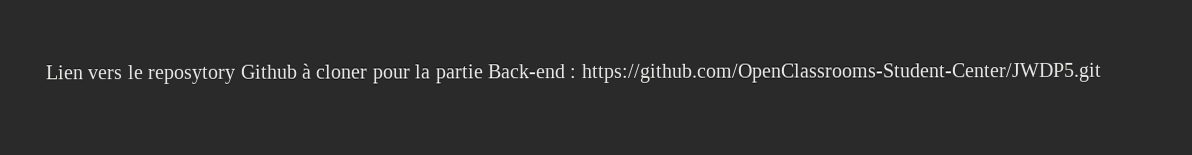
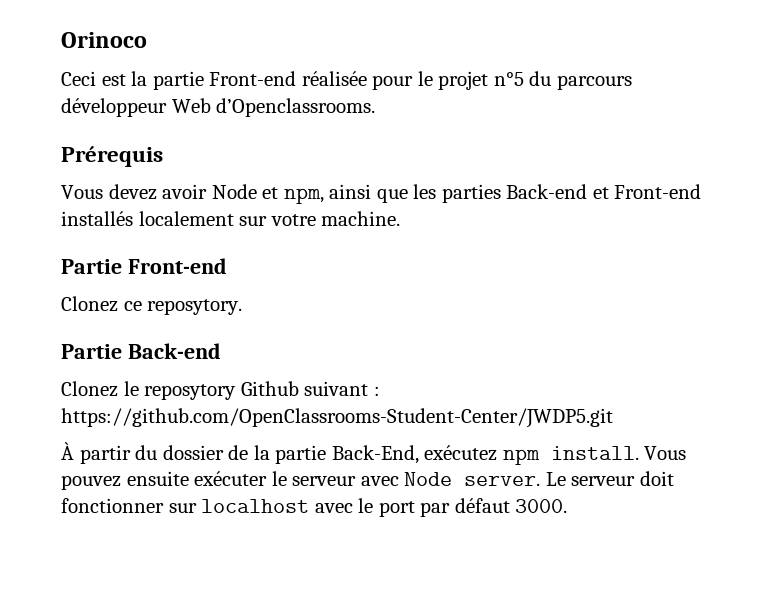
[45,62,1102,85] Lien vers le reposytory Github à cloner pour la partie Back-end : https://github.com/OpenClassrooms-Student-Center/JWDP5.git -> [61,32,147,48] [61,71,632,90] [61,98,376,117] [61,146,163,167] [61,184,702,204] [61,211,401,226] [61,258,227,274] [61,296,243,315] [61,343,221,359] [61,381,380,400] [61,408,613,428] [61,442,687,465] [61,471,674,490] [61,498,568,517] Orinoco // Ceci est la partie Front-end réalisée pour le projet n°5 du parcours développeur Web d’Openclassrooms. // Prérequis // Vous devez avoir Node et npm, ainsi que les parties Back-end et Front-end installés localement sur votre machine. // Partie Front-end // Clonez ce reposytory. // Partie Back-end // Clonez le reposytory Github suivant : https://github.com/OpenClassrooms-Student-Center/JWDP5.git // À partir du dossier de la partie Back-End, exécutez npm install. Vous pouvez ensuite exécuter le serveur avec Node server. Le serveur doit fonctionner sur localhost avec le port par défaut 3000.

